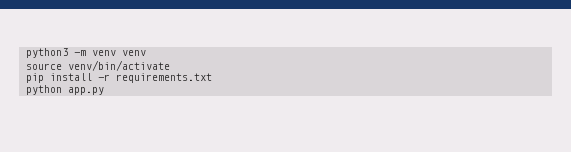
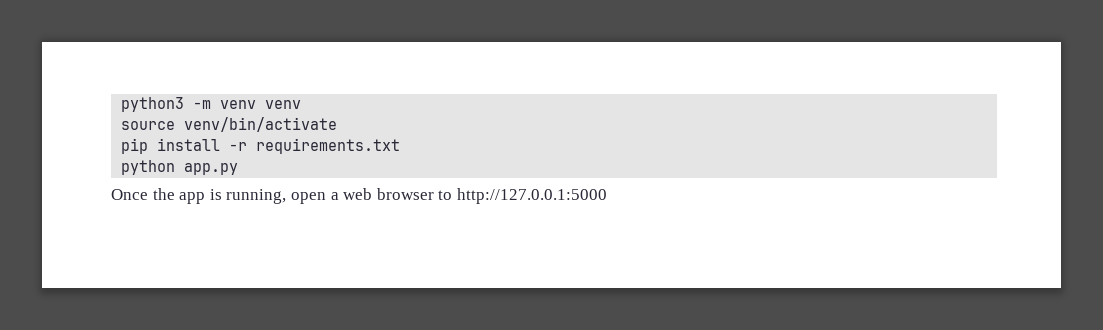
(105, 91) none -> [111,188,607,204] // Once the app is running, open a web browser to http://127.0.0.1:5000

